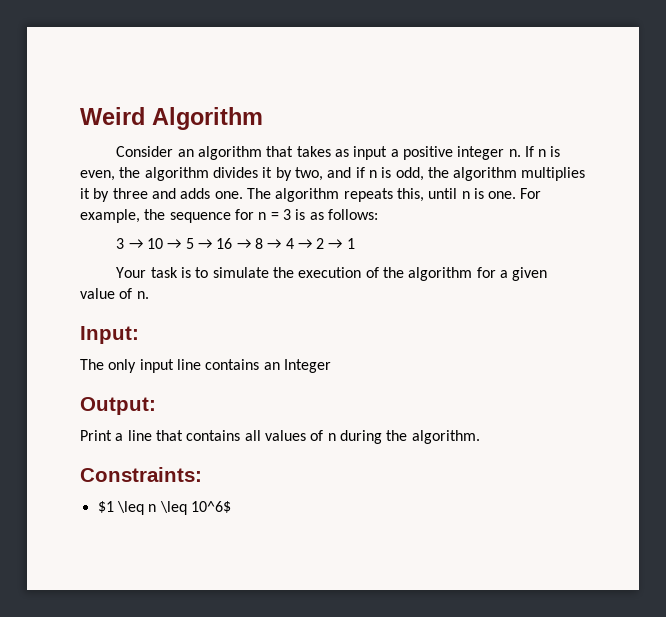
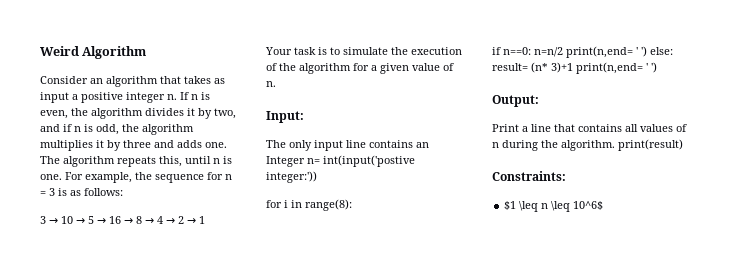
(331, 366) none -> [307,155,415,167] [266,171,317,183] [266,199,352,211] [492,46,673,58] [492,62,657,74] n= int(input('postive integer:')) // for i in range(8): // if n==0: n=n/2 print(n,end= ' ') else: result= (n* 3)+1 print(n,end= ' ')
(480, 437) none -> [618,139,683,151] print(result)

